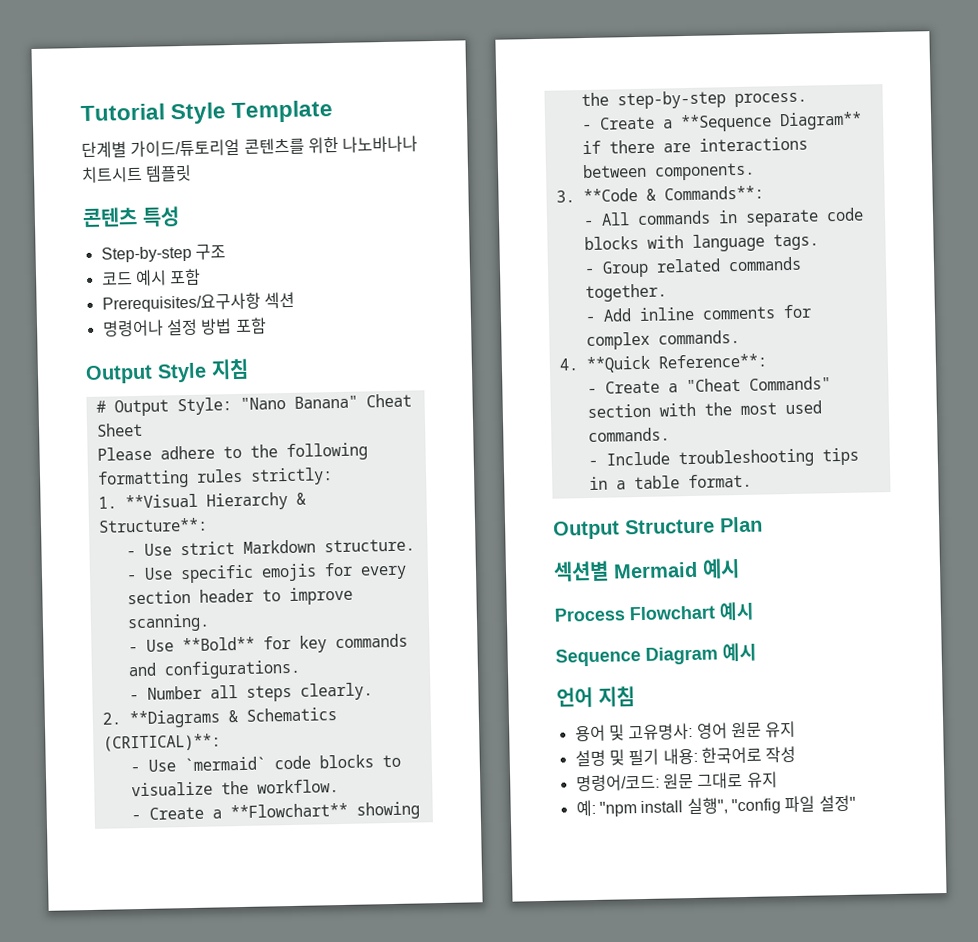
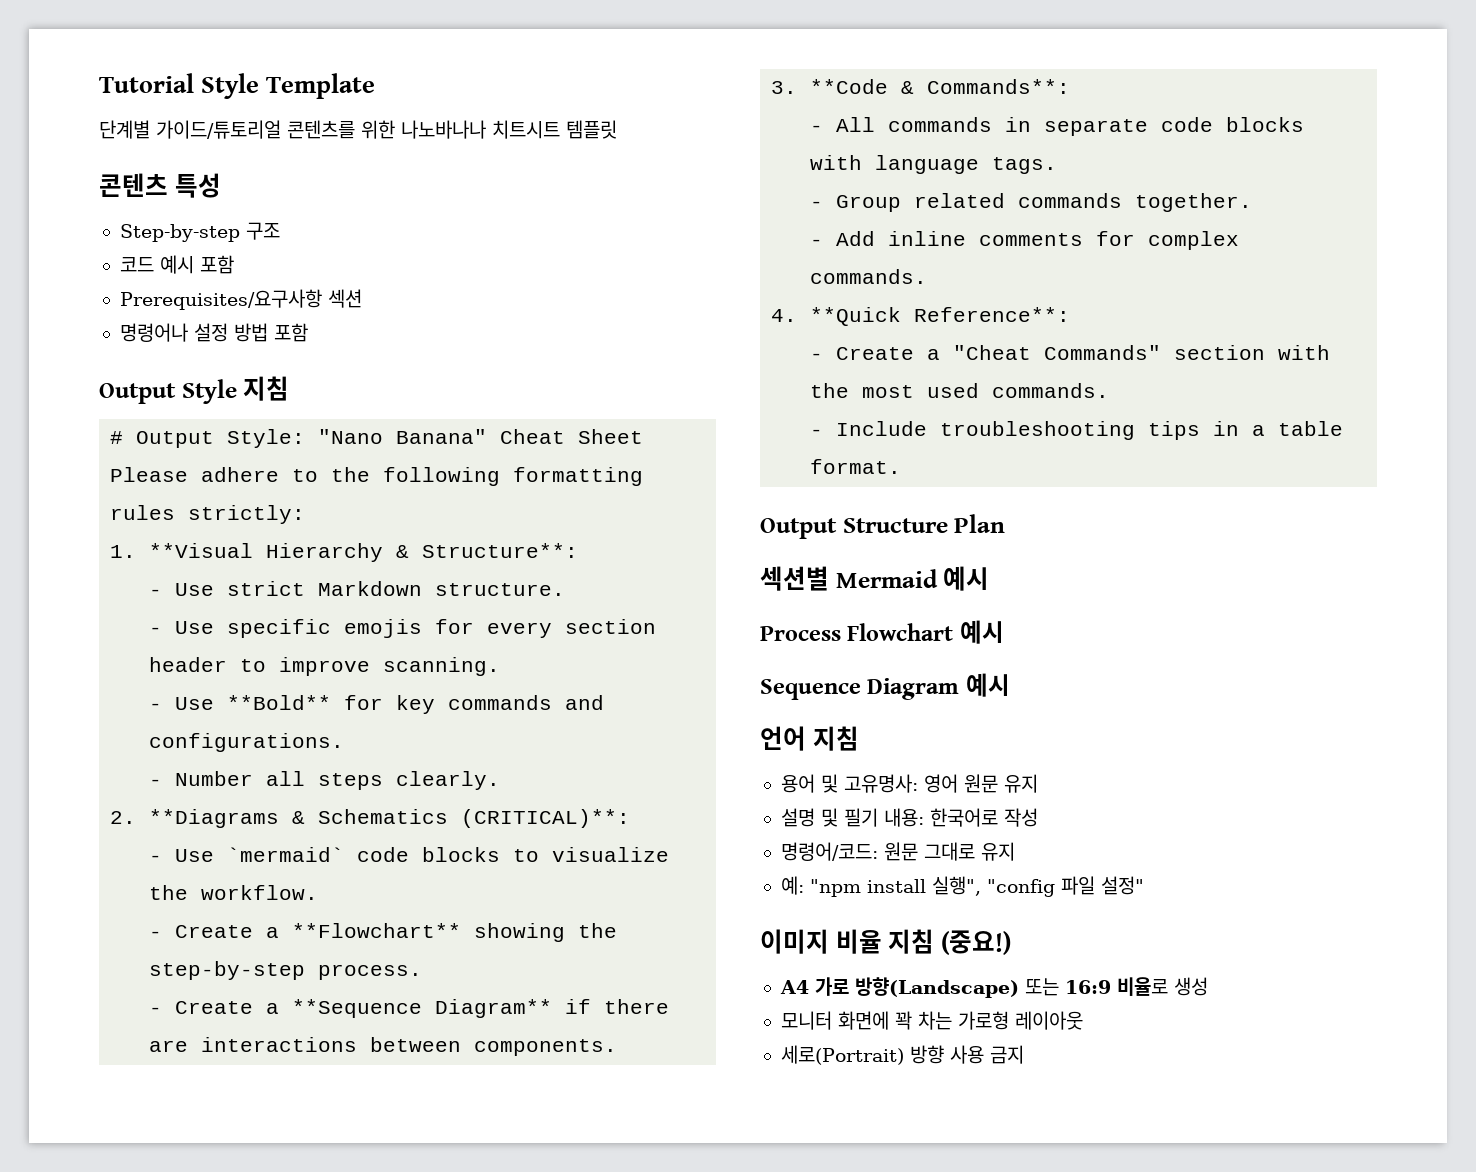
(856, 803) none -> [760,929,1011,955] [779,977,1208,998] [780,1011,1083,1030] [780,1045,1024,1065] // 이미지 비율 지침 (중요!) // A4 가로 방향(Landscape) 또는 16:9 비율로 생성 // 모니터 화면에 꽉 차는 가로형 레이아웃 // 세로(Portrait) 방향 사용 금지

